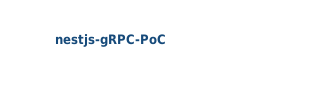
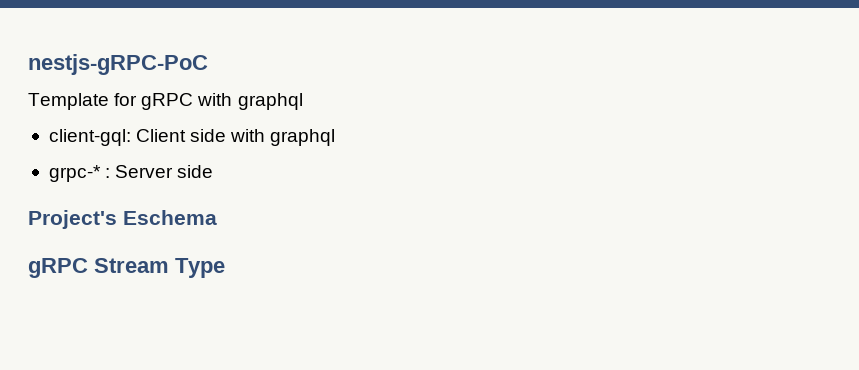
(166, 40) none -> [28,93,303,110] [48,129,336,146] [48,165,214,182] [28,210,217,229] [28,258,225,278] // Template for gRPC with graphql // client-gql: Client side with graphql // grpc-* : Server side // Project's Eschema // gRPC Stream Type

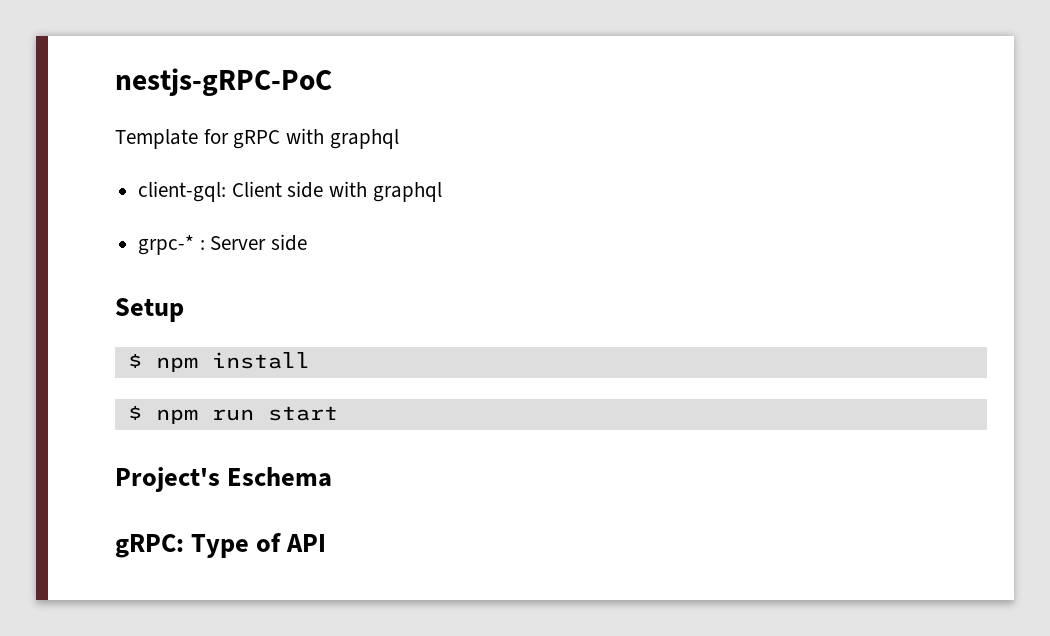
[28,210,217,229] [28,258,225,278] Project's Eschema // gRPC Stream Type -> [115,298,184,322] [127,352,310,372] [127,406,338,424] [115,467,333,492] [115,533,327,558] Setup // $ npm install // $ npm run start // Project's Eschema // gRPC: Type of API

